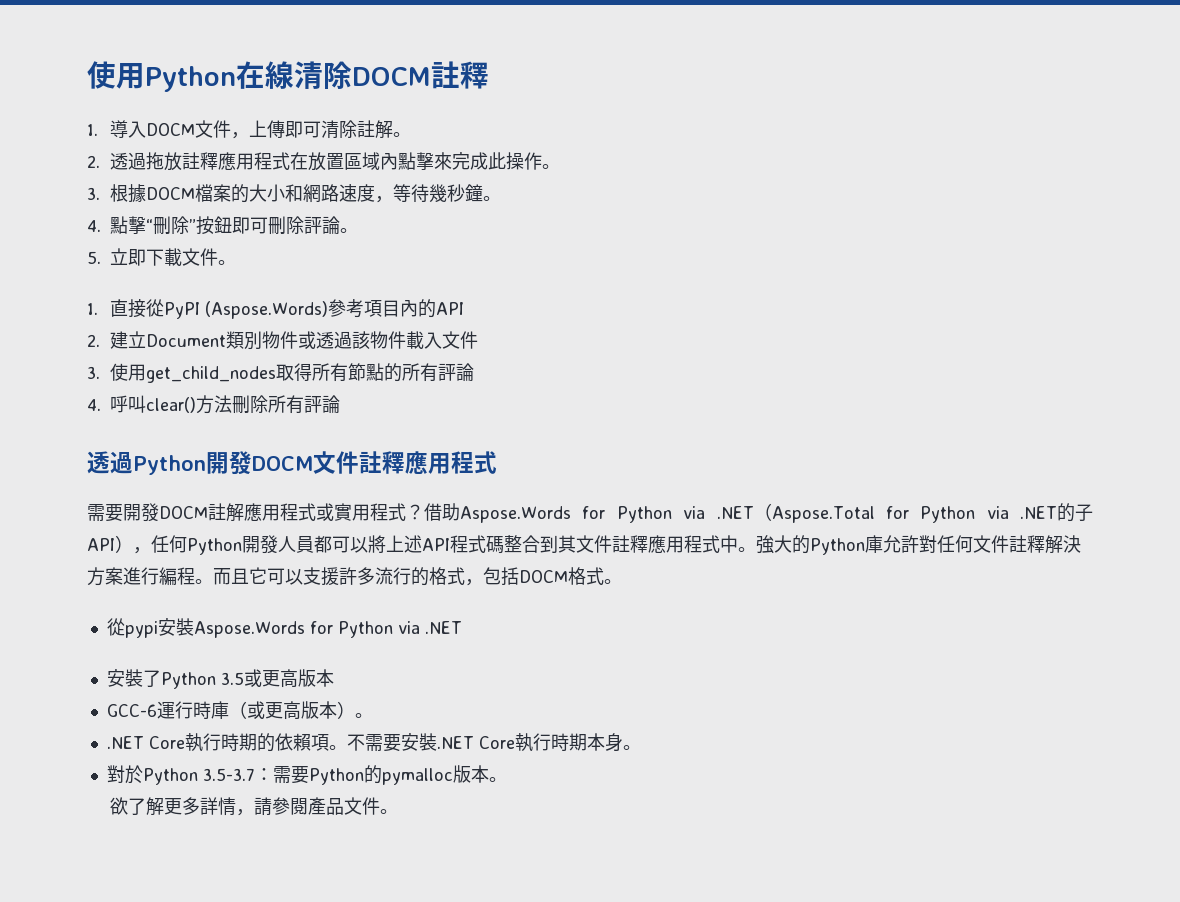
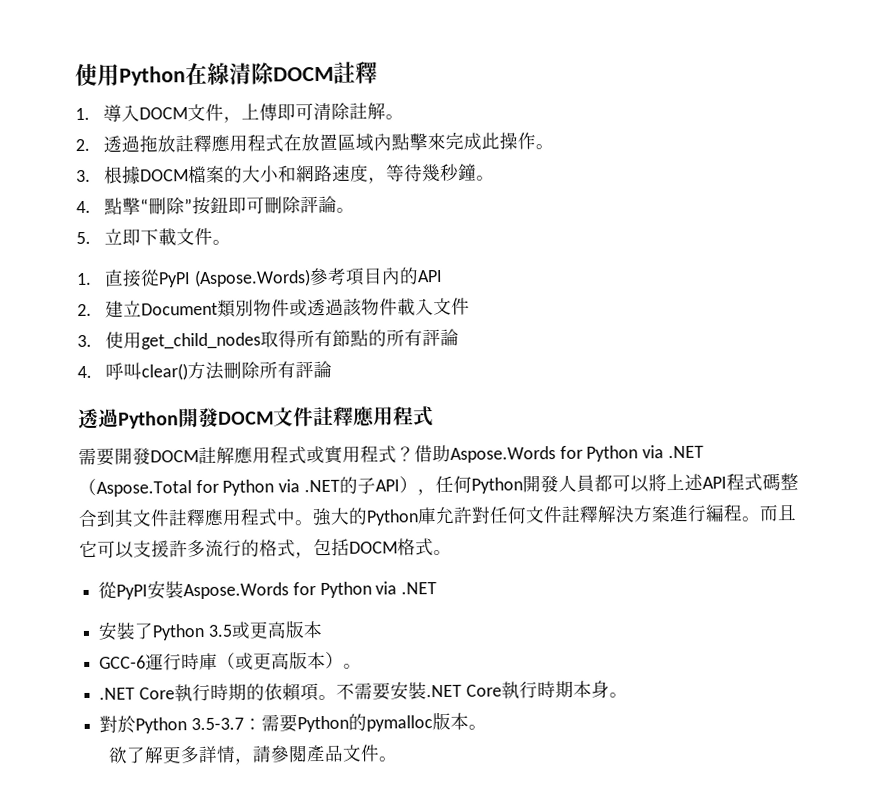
[124,621,158,638] pypi -> [116,584,149,600] PyPI

